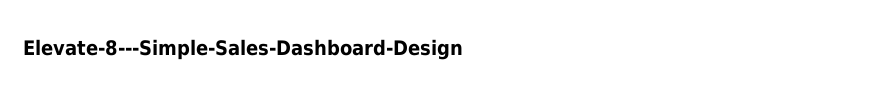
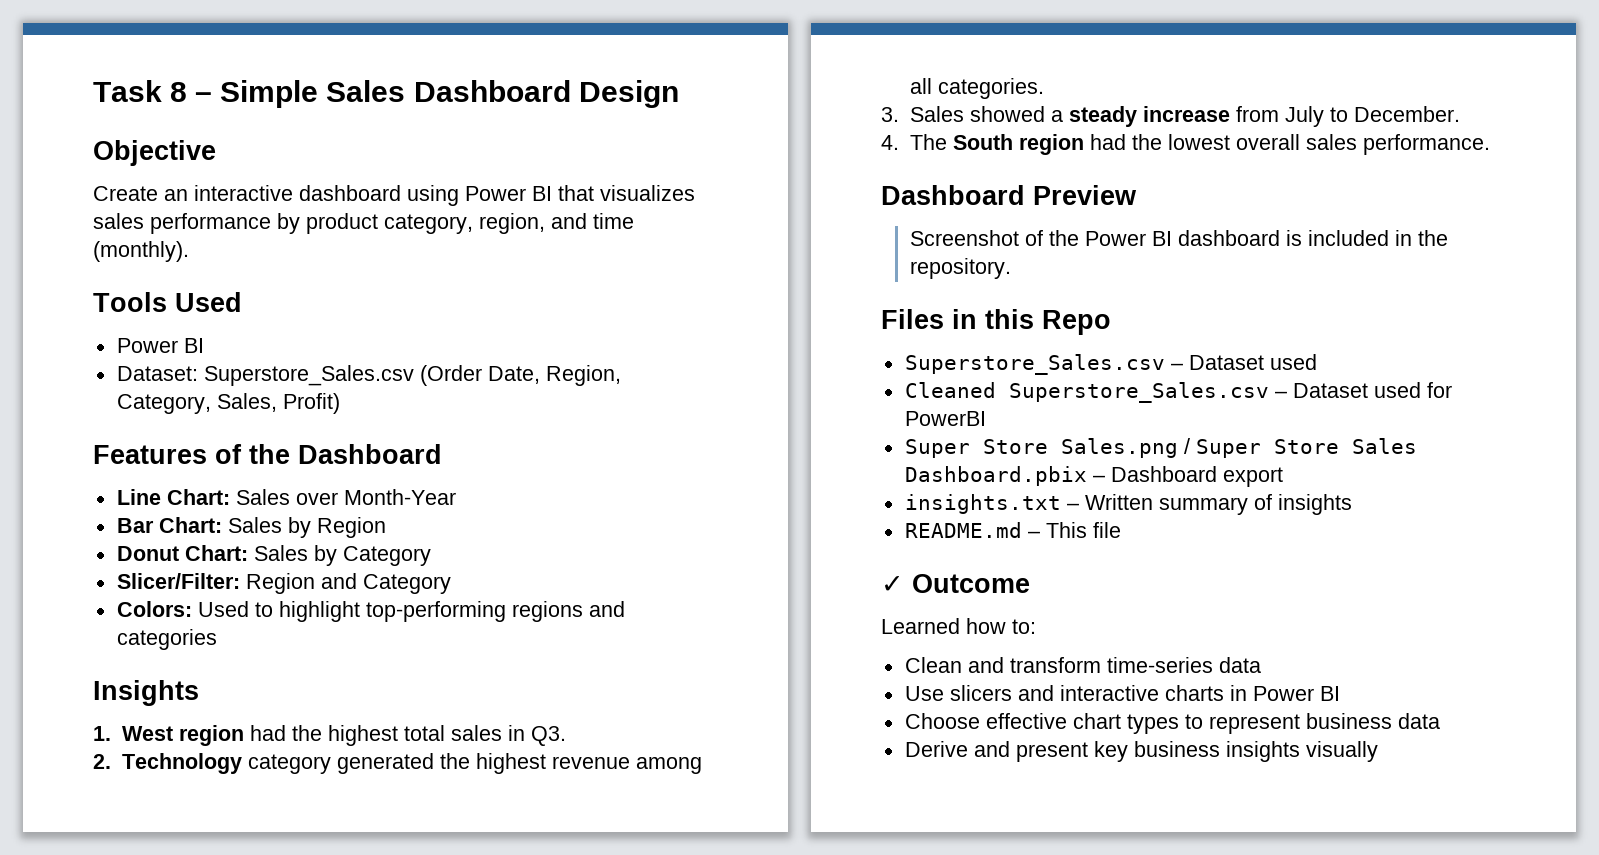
[23,39,463,60] Elevate-8---Simple-Sales-Dashboard-Design -> [93,80,679,108] [93,140,216,166] [93,185,695,206] [93,213,634,234] [93,241,189,262] [93,292,242,312] [116,338,204,353] [116,365,621,386] [116,393,340,414] [93,444,442,464] [116,489,456,505] [116,517,386,538] [116,545,431,566] [116,573,451,594] [116,601,625,622] [116,629,217,650] [93,680,199,706] [93,725,567,746] [93,753,703,774] [910,78,1045,99] [881,106,1461,127] [881,134,1491,155] [881,185,1137,205] [910,230,1449,246] [910,258,1012,279] [881,309,1111,335] [904,354,1317,375] [904,382,1452,403] [904,411,986,426] [904,438,1417,458] [904,466,1283,487] [904,494,1352,515] [904,522,1121,538] [881,574,1030,593] [881,618,1036,634] [904,657,1261,673] [904,685,1340,701] [904,713,1440,734] [904,741,1378,762] Task 8 – Simple Sales Dashboard Design // Objective // Create an interactive dashboard using Power BI that visualizes sales performance by product category, region, and time (monthly). // Tools Used // Power BI // Dataset: Superstore_Sales.csv (Order Date, Region, Category, Sales, Profit) // Features of the Dashboard // Line Chart: Sales over Month-Year // Bar Chart: Sales by Region // Donut Chart: Sales by Category // Slicer/Filter: Region and Category // Colors: Used to highlight top-performing regions and categories // Insights // 1. West region had the highest total sales in Q3. // 2. Technology category generated the highest revenue among all categories. // 3. Sales showed a steady increase from July to December. // 4. The South region had the lowest overall sales performance. // Dashboard Preview // Screenshot of the Power BI dashboard is included in the repository. // Files in this Repo // Superstore_Sales.csv – Dataset used // Cleaned Superstore_Sales.csv – Dataset used for PowerBI // Super Store Sales.png / Super Store Sales Dashboard.pbix – Dashboard export // insights.txt – Written summary of insights // README.md – This file // ✓ Outcome // Learned how to: // Clean and transform time-series data // Use slicers and interactive charts in Power BI // Choose effective chart types to represent business data // Derive and present key business insights visually

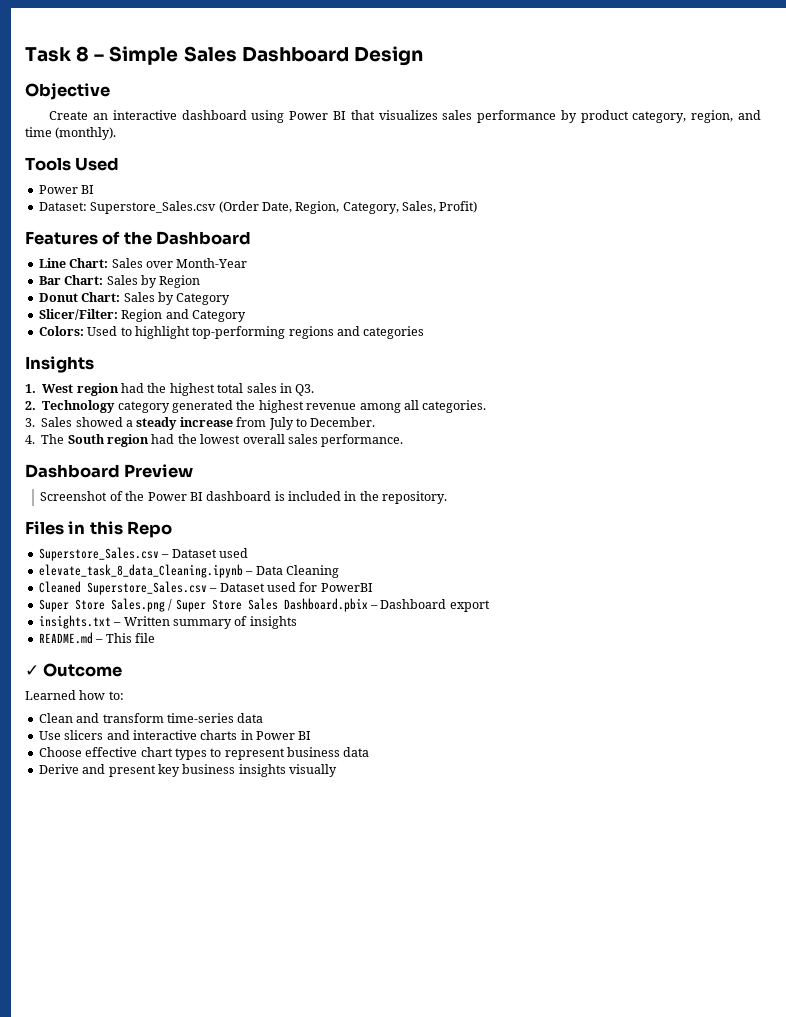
(1317, 362) none -> [38,564,339,578] // elevate_task_8_data_Cleaning.ipynb – Data Cleaning

